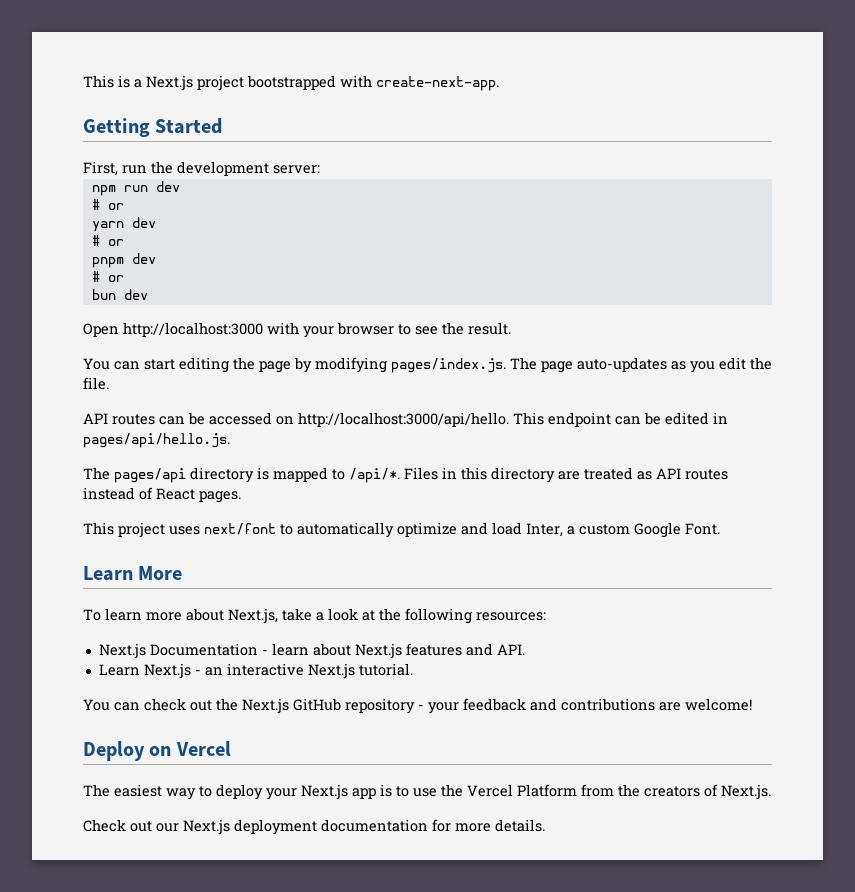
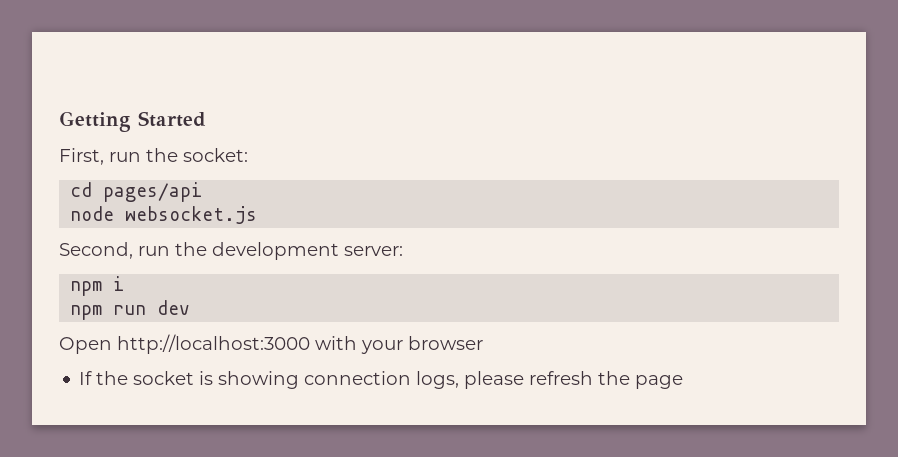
[83,75,499,91] This is a Next.js project bootstrapped with create-next-app. // -> (59, 121) none
(173, 167) none -> [183,148,248,162] [70,182,204,202] [70,206,258,224] [59,242,207,259] socket: // cd pages/api // node websocket.js // Second, run the
(320, 169) none -> [70,276,126,296] // npm i
[91,199,124,210] [91,217,156,232] [91,235,124,246] [91,253,156,268] [91,271,124,282] [91,289,148,300] // # or // yarn dev // # or // pnpm dev // # or // bun dev -> (191, 307) none
[398,322,511,335] [83,357,772,373] [83,377,109,390] [83,412,728,427] [83,433,230,448] [83,467,728,483] [83,487,241,503] [83,522,720,538] [83,566,183,581] [83,608,546,624] [98,643,525,659] [98,663,413,679] [83,698,752,714] [83,741,231,761] [83,784,771,800] [83,819,545,835] to see the result. // You can start editing the page by modifying pages/index.js. The page auto-updates as you edit the file. // API routes can be accessed on http://localhost:3000/api/hello. This endpoint can be edited in pages/api/hello.js. // The pages/api directory is mapped to /api/*. Files in this directory are treated as API routes instead of React pages. // This project uses next/font to automatically optimize and load Inter, a custom Google Font. // Learn More // To learn more about Next.js, take a look at the following resources: // Next.js Documentation - learn about Next.js features and API. // Learn Next.js - an interactive Next.js tutorial. // You can check out the Next.js GitHub repository - your feedback and contributions are welcome! // Deploy on Vercel // The easiest way to deploy your Next.js app is to use the Vercel Platform from the creators of Next.js. // Check out our Next.js deployment documentation for more details. -> [79,371,684,389] // If the socket is showing connection logs, please refresh the page

